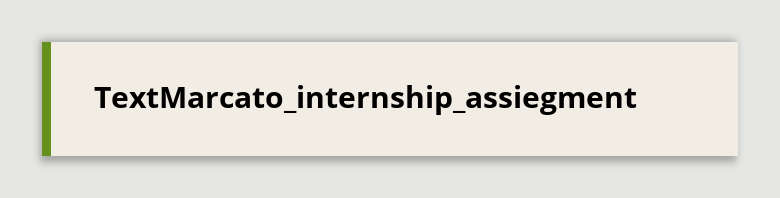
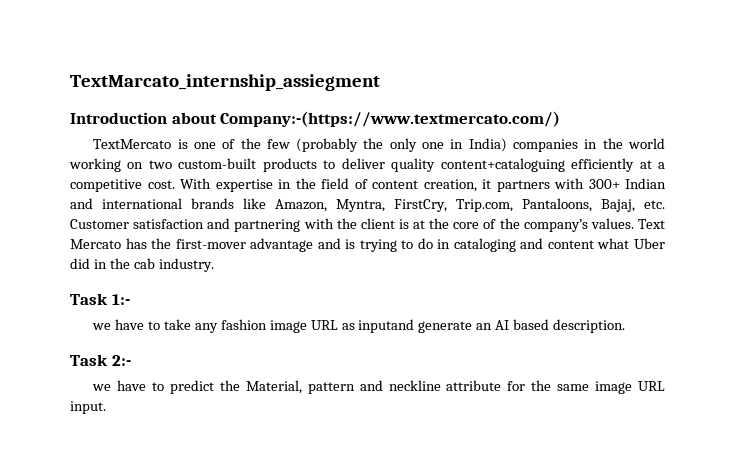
(637, 100) none -> [70,111,561,127] [93,138,665,152] [69,158,665,172] [70,178,666,192] [70,198,665,212] [70,218,665,232] [70,238,665,252] [70,258,214,272] [70,293,130,305] [92,319,626,333] [70,354,131,366] [92,380,666,394] [70,401,106,414] // Introduction about Company:-(https://www.textmercato.com/) // TextMercato is one of the few (probably the only one in India) companies in the world working on two custom-built products to deliver quality content+cataloguing efficiently at a competitive cost. With expertise in the field of content creation, it partners with 300+ Indian and international brands like Amazon, Myntra, FirstCry, Trip.com, Pantaloons, Bajaj, etc. Customer satisfaction and partnering with the client is at the core of the company’s values. Text Mercato has the first-mover advantage and is trying to do in cataloging and content what Uber did in the cab industry. // Task 1:- // we have to take any fashion image URL as inputand generate an AI based description. // Task 2:- // we have to predict the Material, pattern and neckline attribute for the same image URL input.

